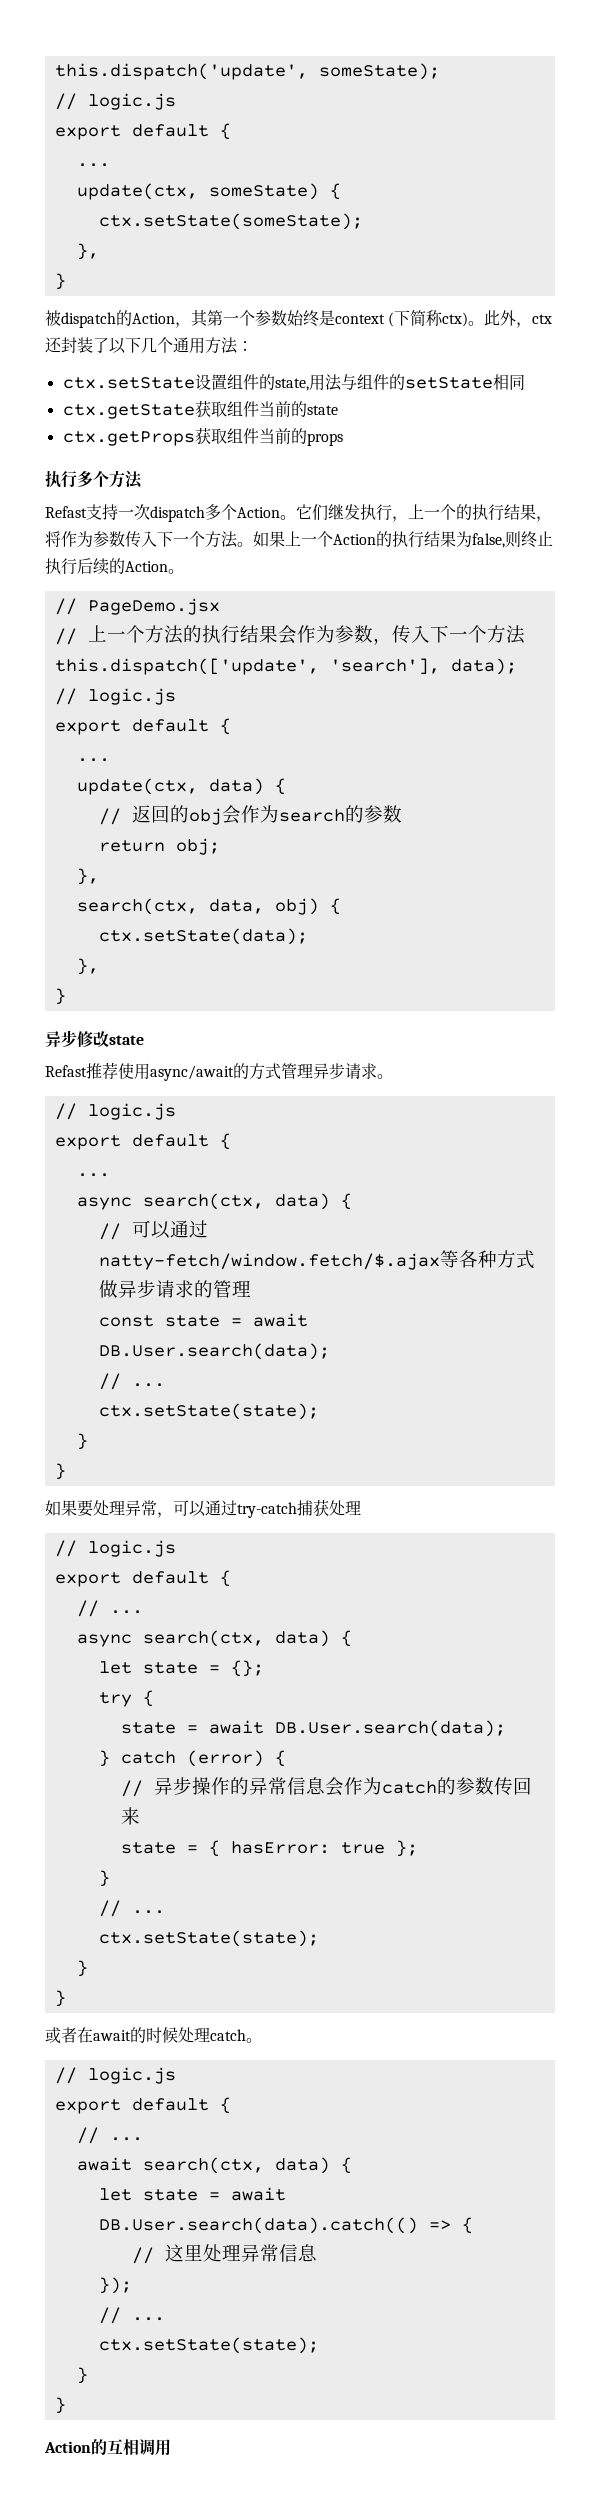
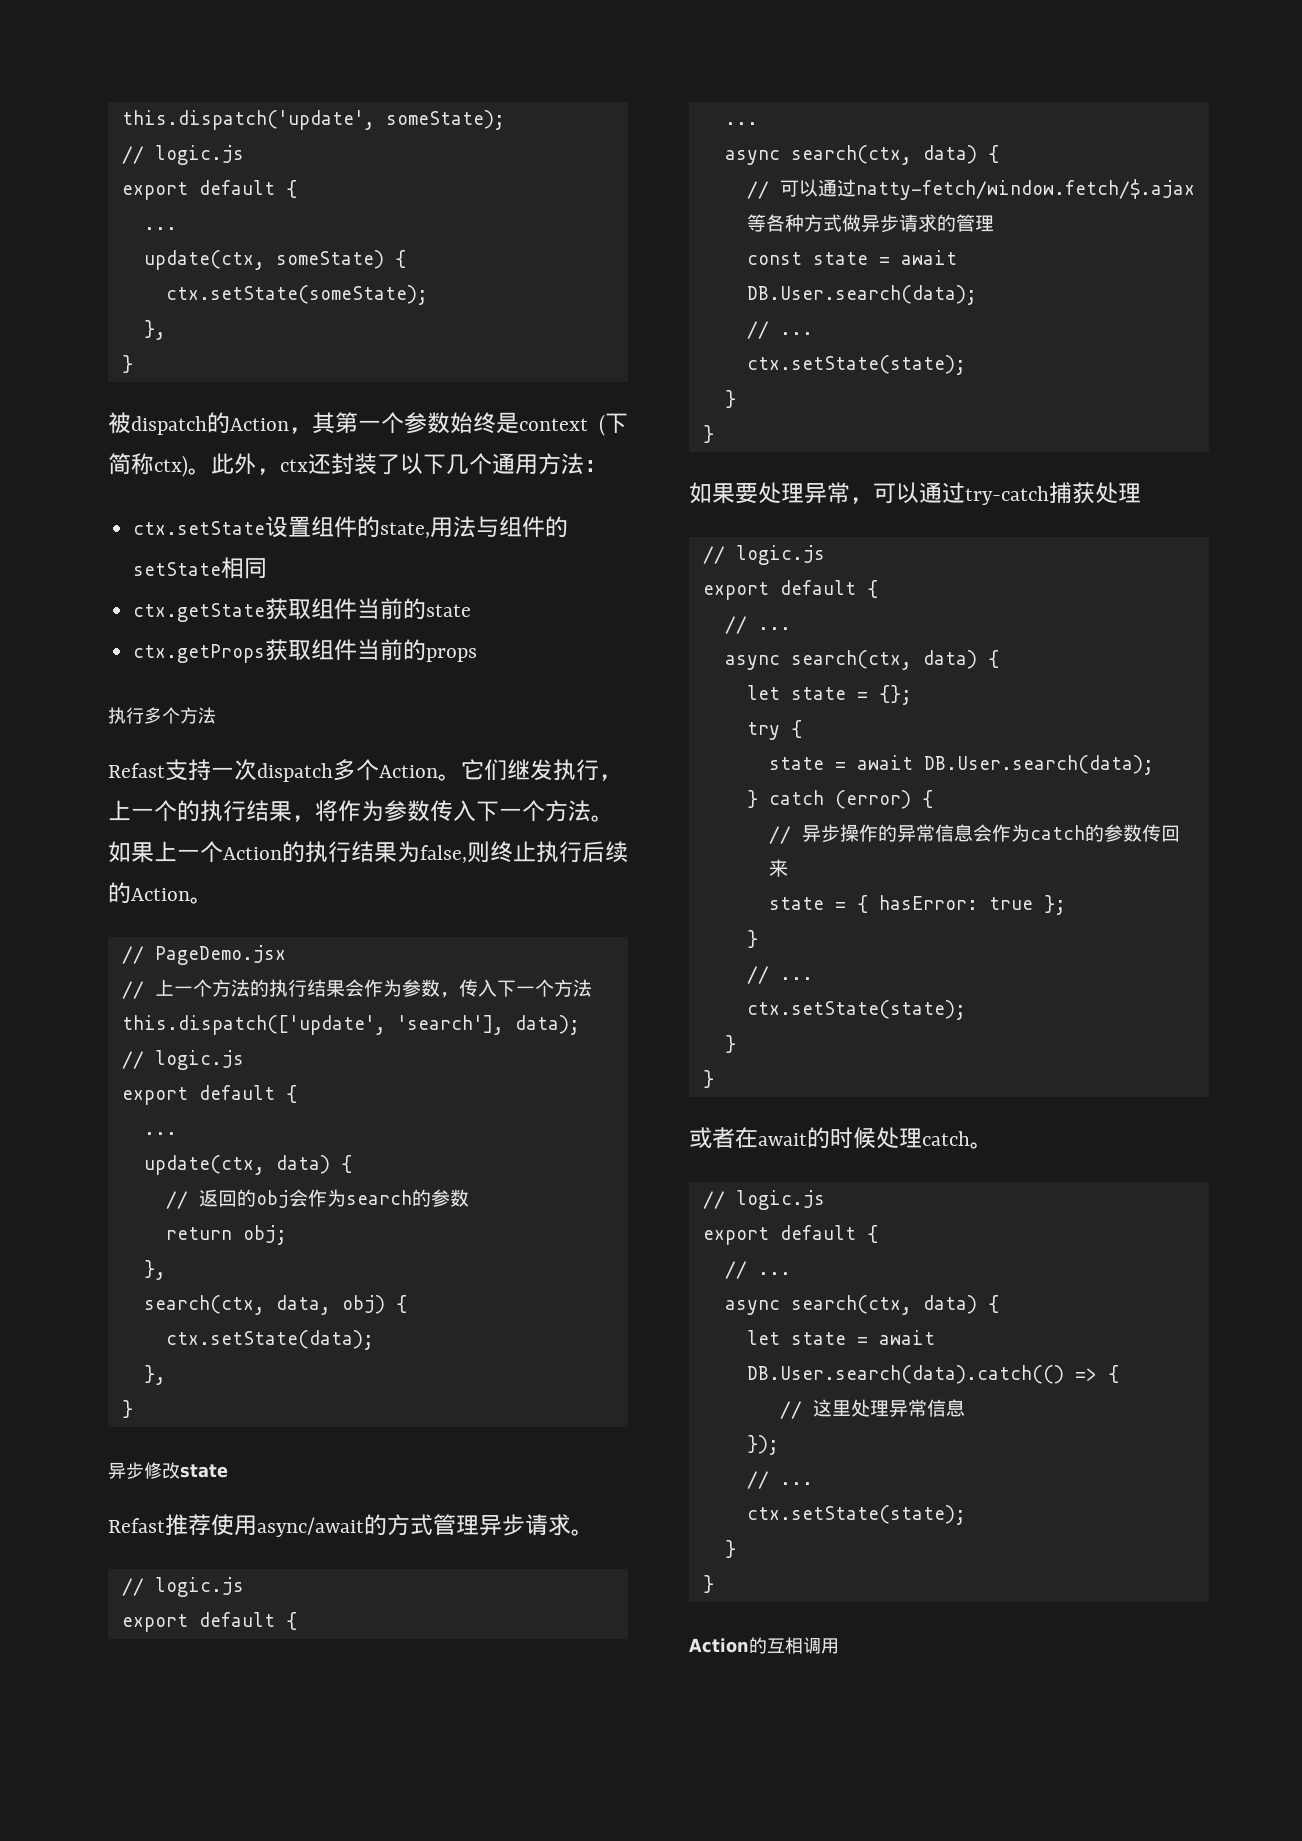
[76,2157,132,2171] await -> [724,1300,780,1315] async

